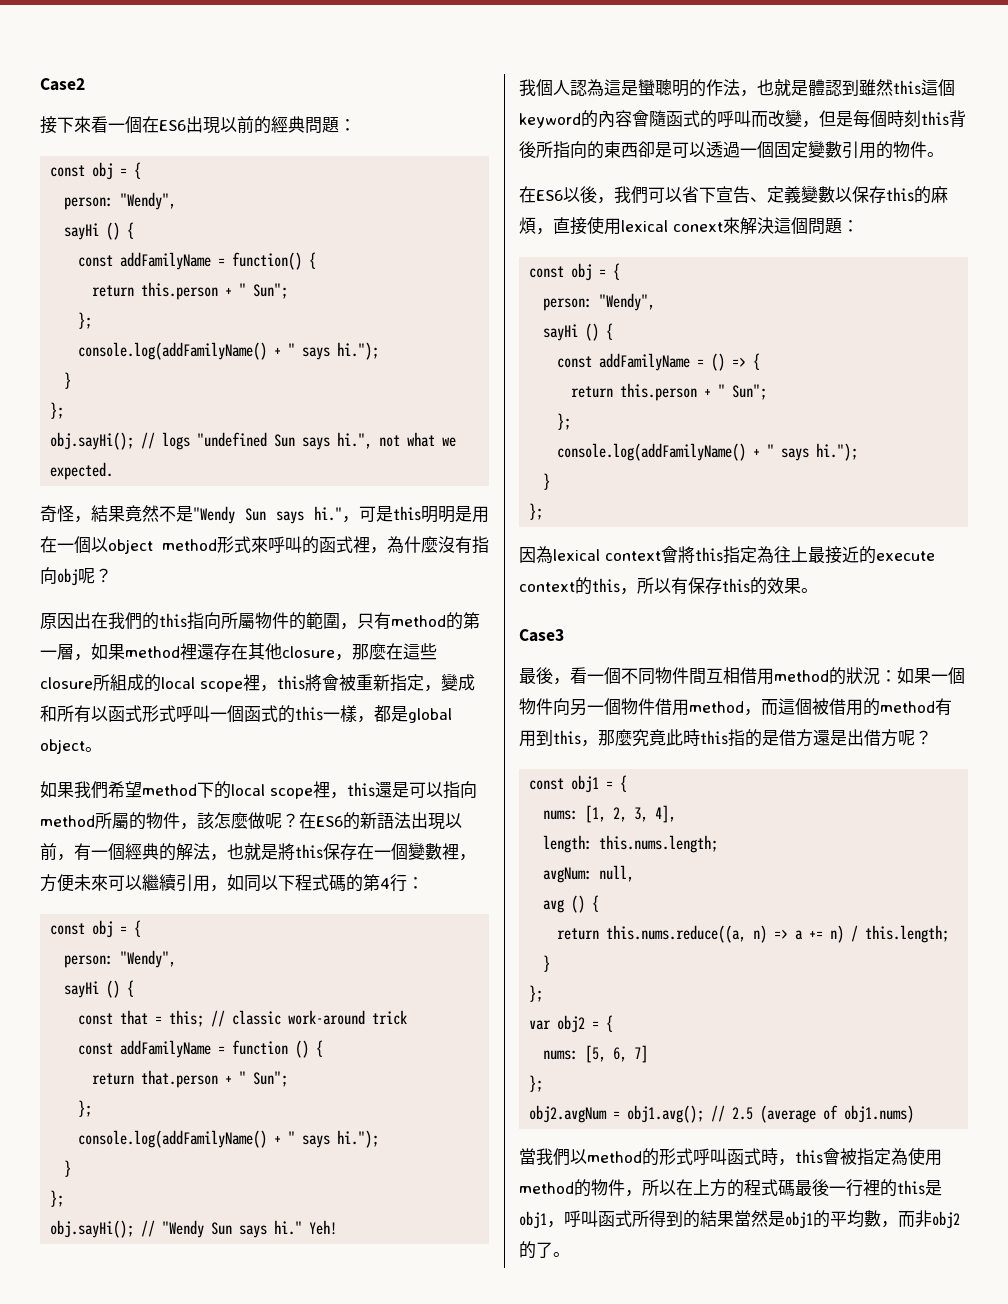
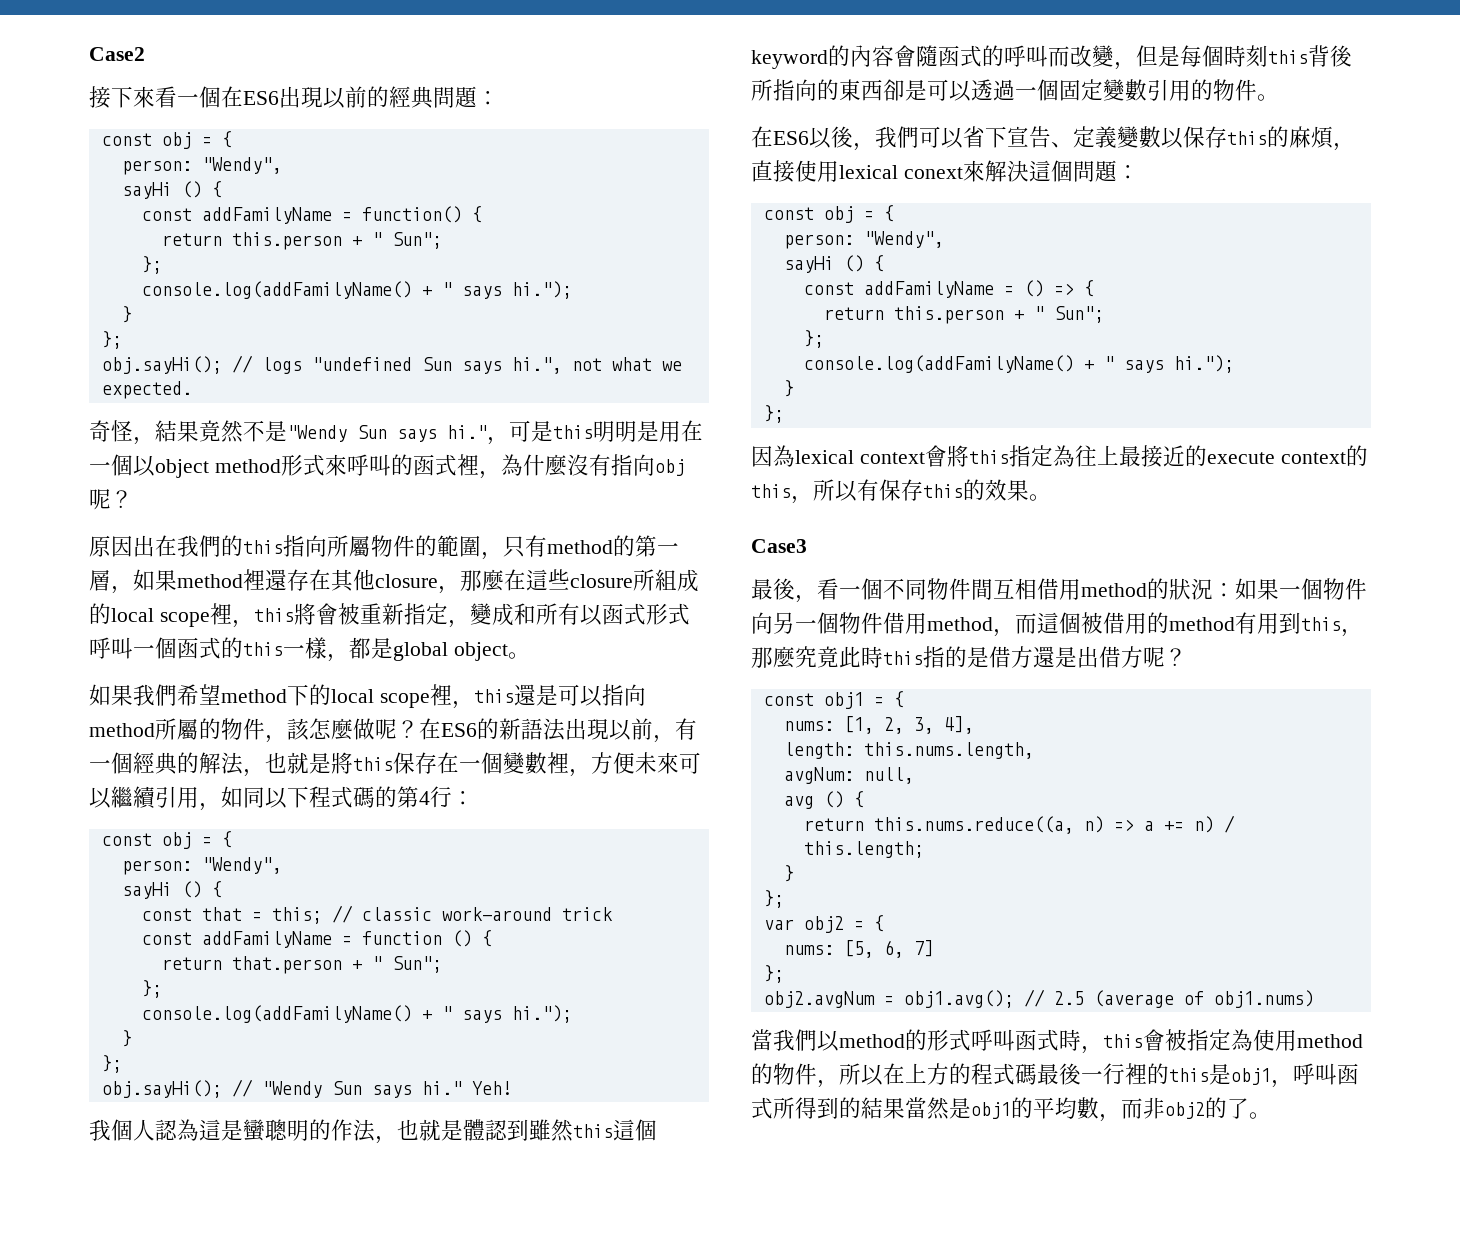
[599,835,719,853] this.nums.length; -> [863,742,1034,759] this.nums.length,

